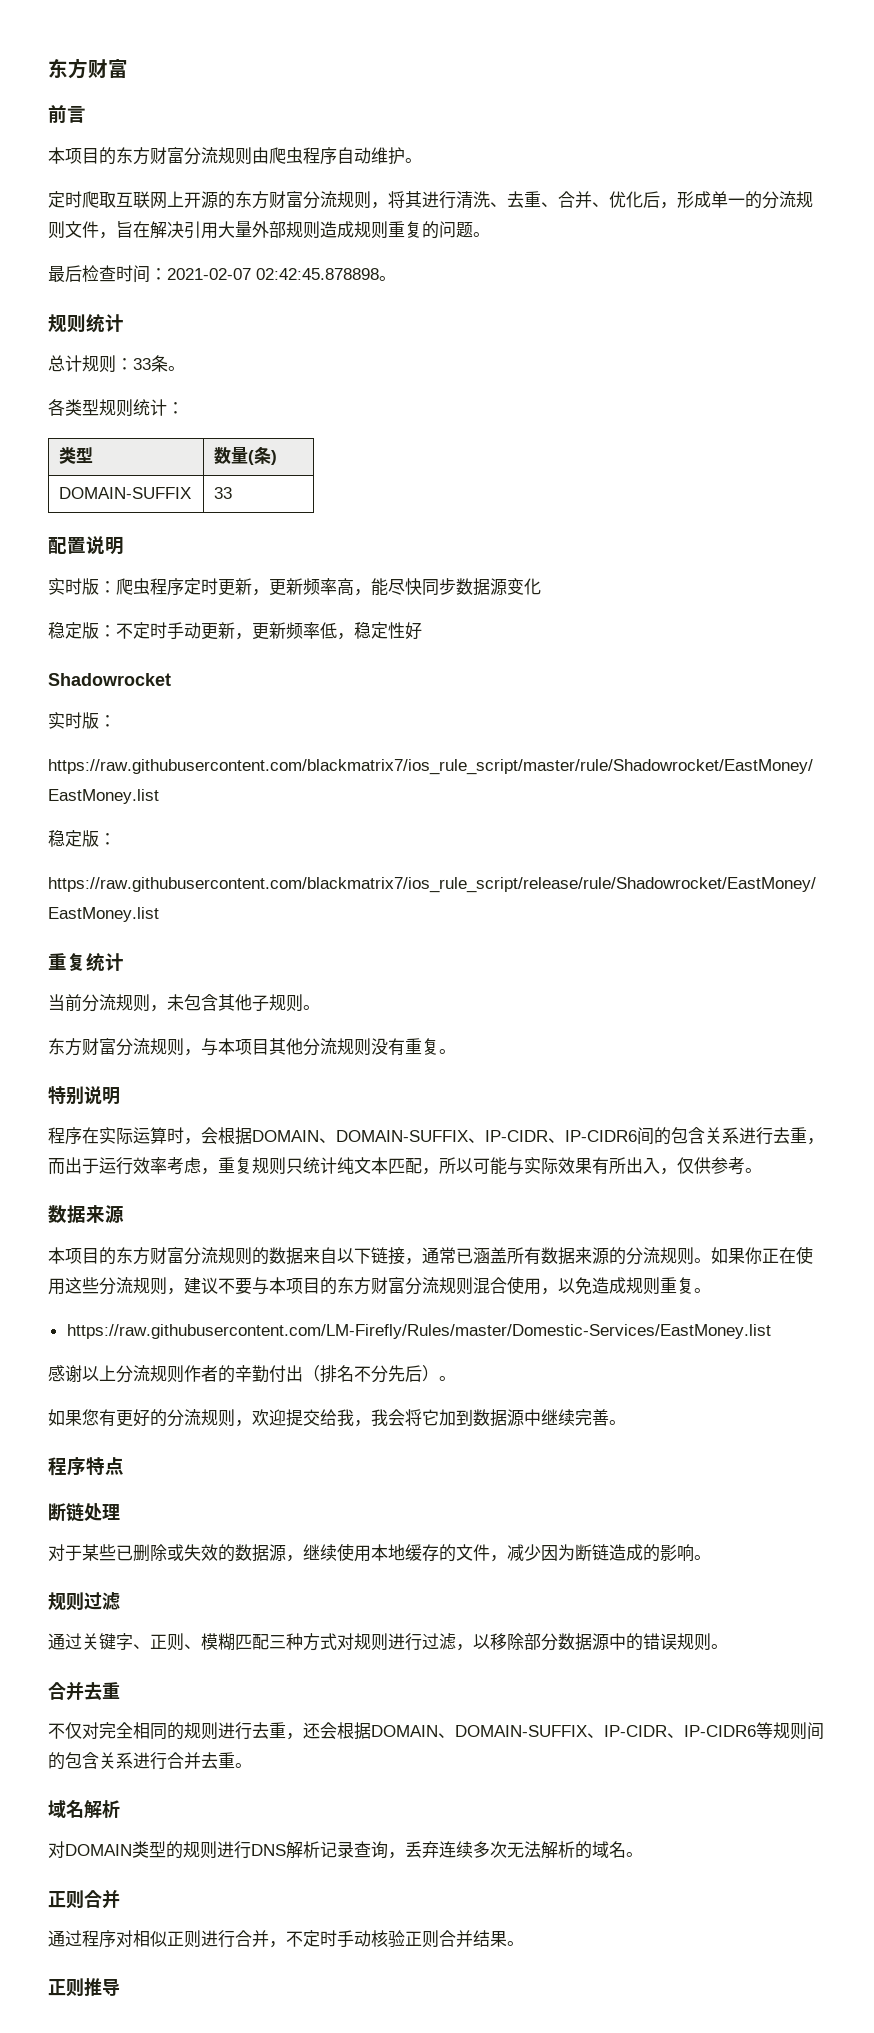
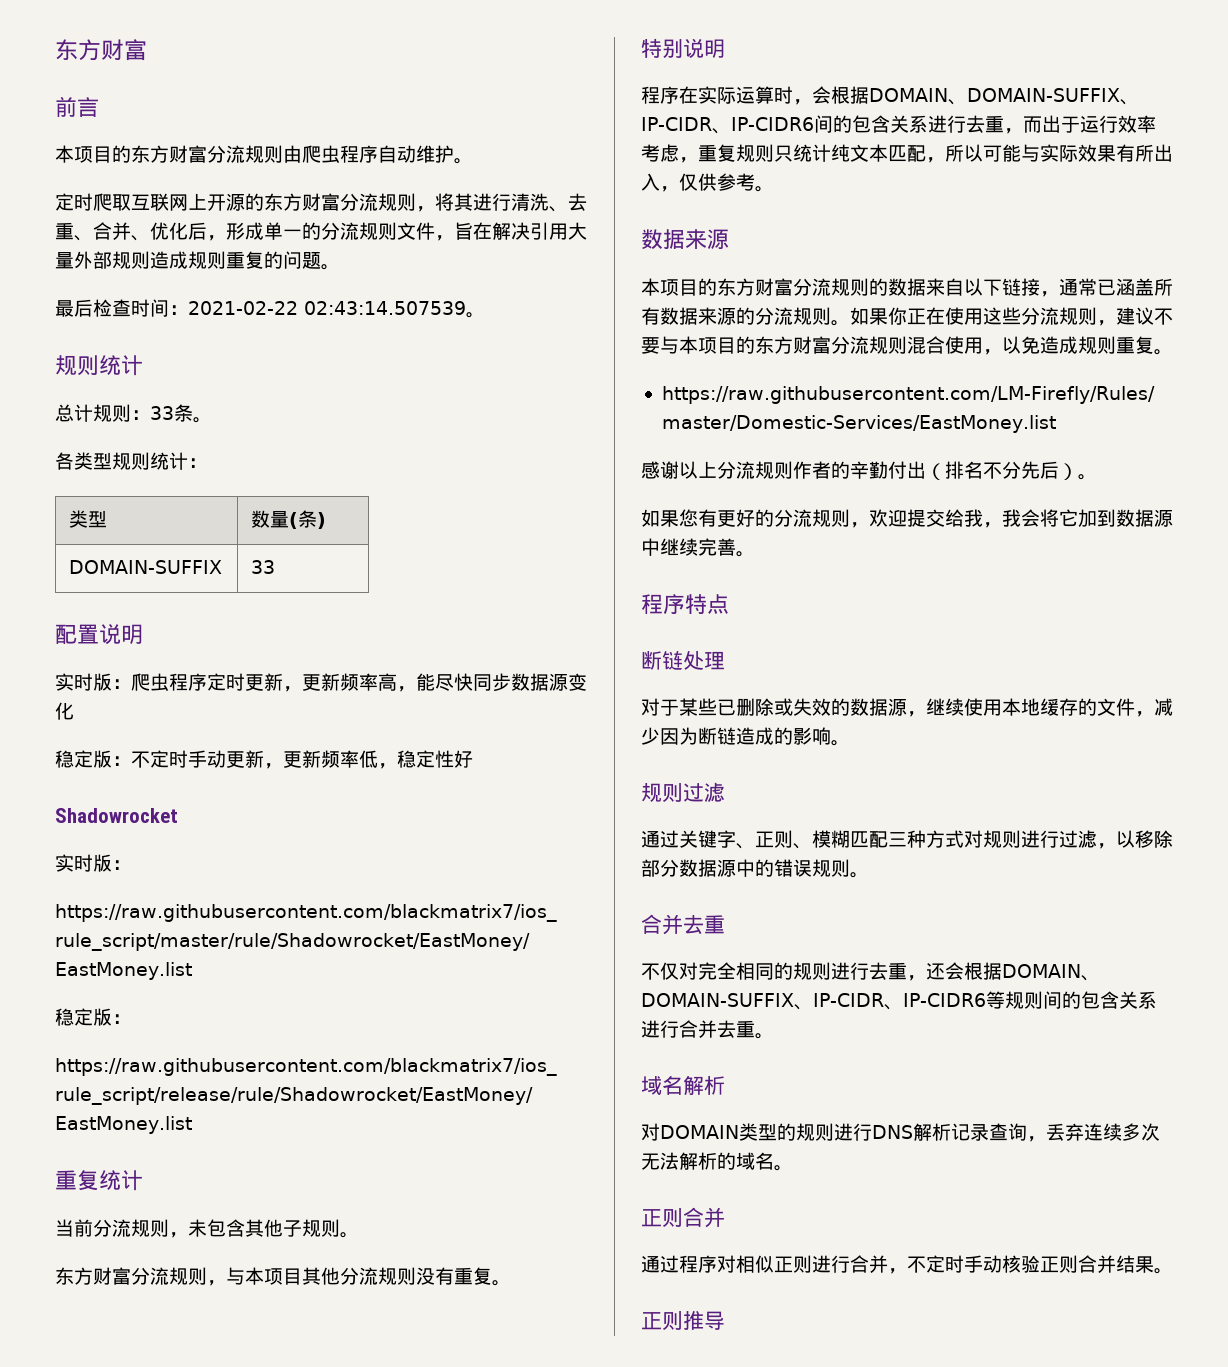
[167,268,379,280] 2021-02-07 02:42:45.878898 -> [188,301,466,315] 2021-02-22 02:43:14.507539

